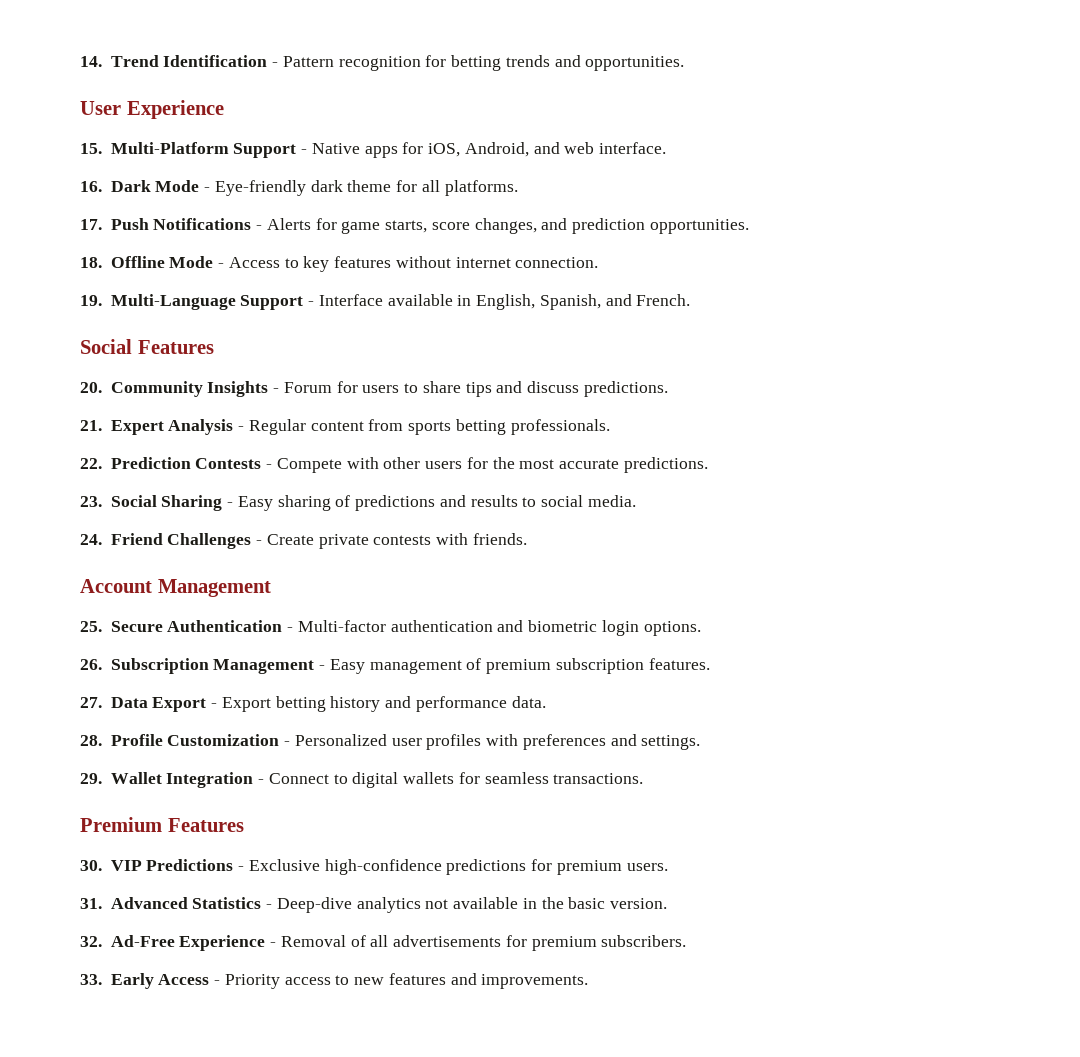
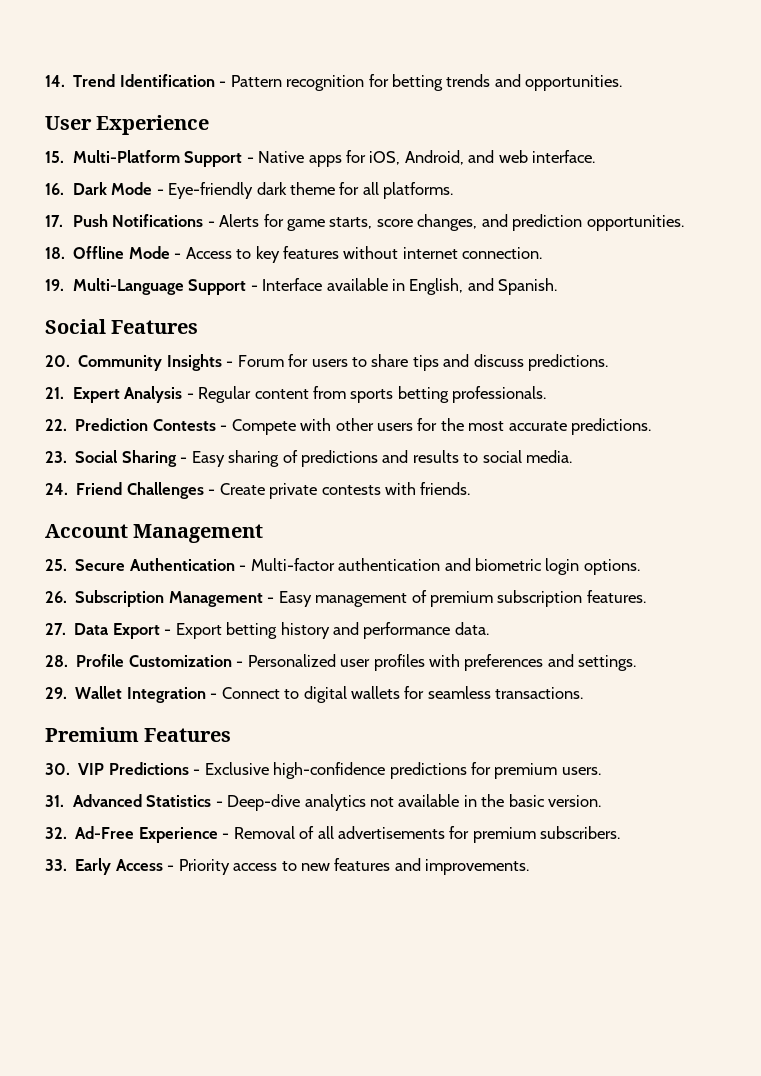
[539,294,691,310] Spanish, and French. -> [467,278,558,295] and Spanish.

